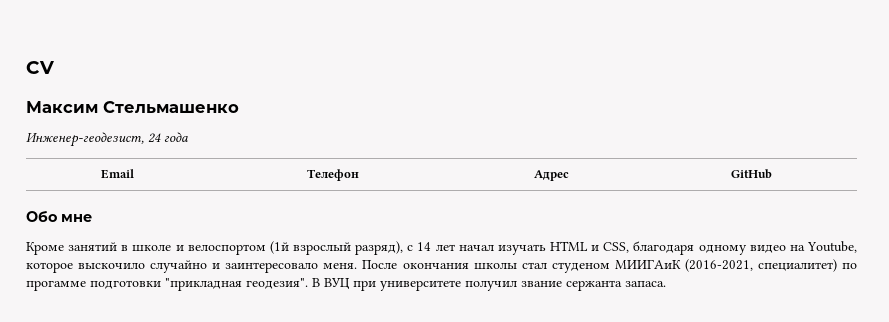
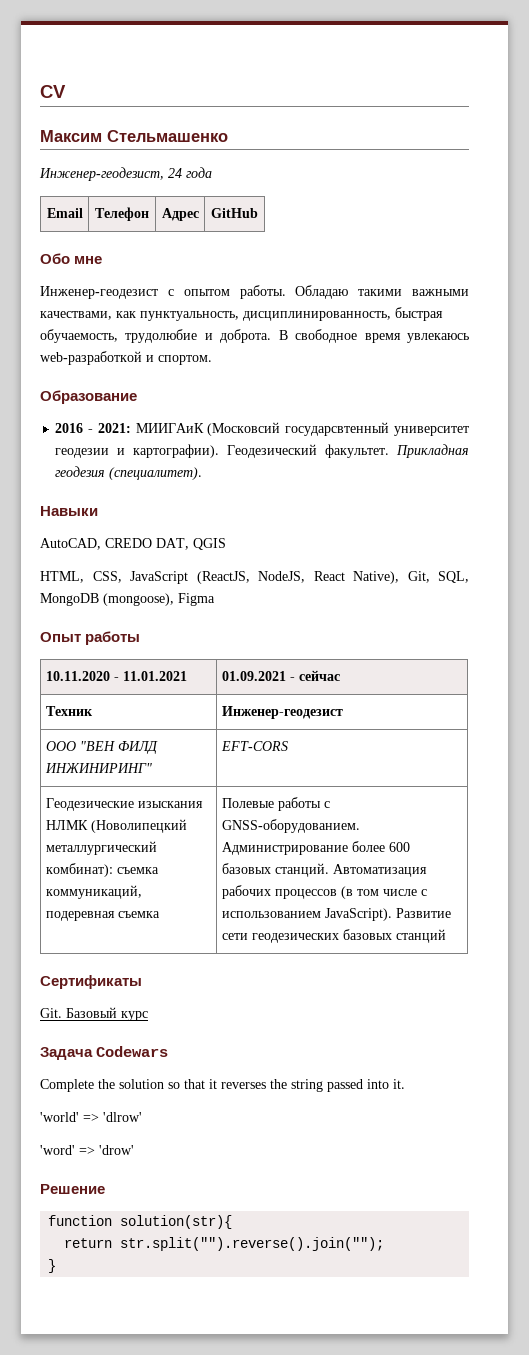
[26,241,857,255] [26,259,857,273] [26,278,666,291] Кроме занятий в школе и велоспортом (1й взрослый разряд), с 14 лет начал изучать HTML и CSS, благодаря одному видео на Youtube, которое выскочило случайно и заинтересовало меня. После окончания школы стал студеном МИИГАиК (2016-2021, специалитет) по прогамме подготовки "прикладная геодезия". В ВУЦ при университете получил звание сержанта запаса. -> [40,285,469,299] [40,307,443,321] [40,329,469,343] [40,351,212,365] [40,390,137,404] [55,422,469,436] [55,444,470,458] [55,466,203,480] [40,506,98,516] [40,538,226,550] [40,571,469,584] [40,593,215,606] [40,631,141,645] [45,671,187,681] [221,670,340,681] [45,706,93,716] [221,706,343,719] [45,741,158,754] [44,763,152,773] [220,741,288,751] [45,798,203,811] [45,819,187,833] [45,841,157,855] [45,863,159,877] [45,885,142,899] [45,911,160,921] [221,797,330,811] [221,819,360,833] [221,841,410,855] [221,863,427,877] [221,885,427,899] [221,908,451,921] [221,929,446,943] [40,975,142,989] [40,1007,148,1021] [40,1046,169,1060] [40,1079,405,1092] [40,1112,142,1122] [40,1145,134,1155] [40,1184,105,1194] [48,1215,233,1229] [64,1237,385,1251] [48,1259,57,1273] Инженер-геодезист с опытом работы. Обладаю такими важными качествами, как пунктуальность, дисциплинированность, быстрая обучаемость, трудолюбие и доброта. В свободное время увлекаюсь web-разработкой и спортом. // Образование // 2016 - 2021: МИИГАиК (Московсий государсвтенный университет геодезии и картографии). Геодезический факультет. Прикладная геодезия (специалитет). // Навыки // AutoCAD, CREDO DAT, QGIS // HTML, CSS, JavaScript (ReactJS, NodeJS, React Native), Git, SQL, MongoDB (mongoose), Figma // Опыт работы // 10.11.2020 - 11.01.2021 | 01.09.2021 - сейчас // Техник | Инженер-геодезист // ООО "ВЕН ФИЛД ИНЖИНИРИНГ" | EFT-CORS // Геодезические изыскания НЛМК (Новолипецкий металлургический комбинат): съемка коммуникаций, подеревная съемка | Полевые работы с GNSS-оборудованием. Администрирование более 600 базовых станций. Автоматизация рабочих процессов (в том числе с использованием JavaScript). Развитие сети геодезических базовых станций // Сертификаты // Git. Базовый курс // Задача Codewars // Complete the solution so that it reverses the string passed into it. // 'world' => 'dlrow' // 'word' => 'drow' // Решение // function solution(str){ // return str.split("").reverse().join(""); // }

